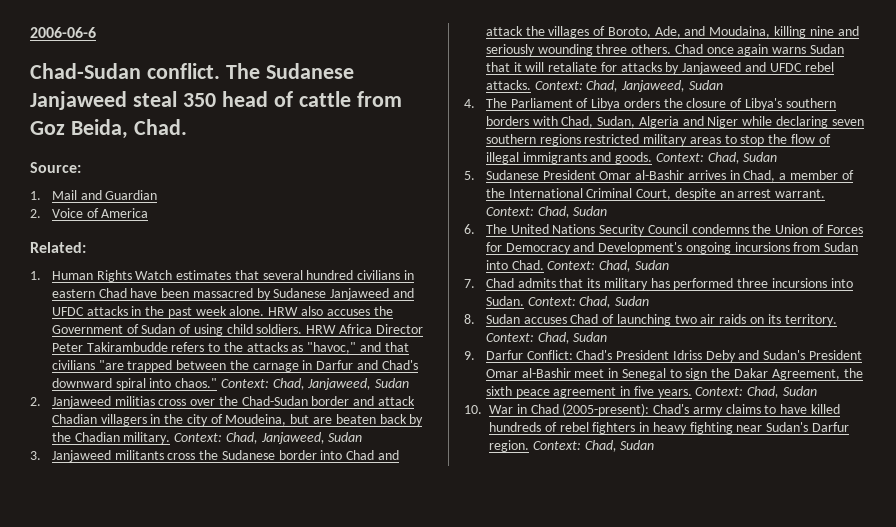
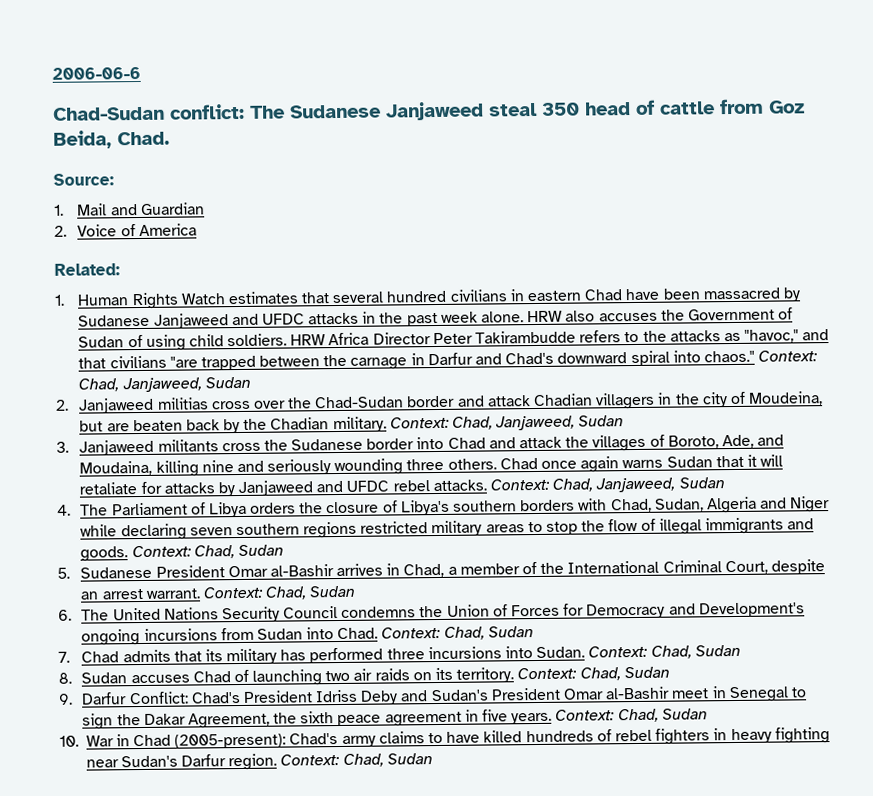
[146,63,220,79] conflict. -> [170,103,245,120] conflict:

